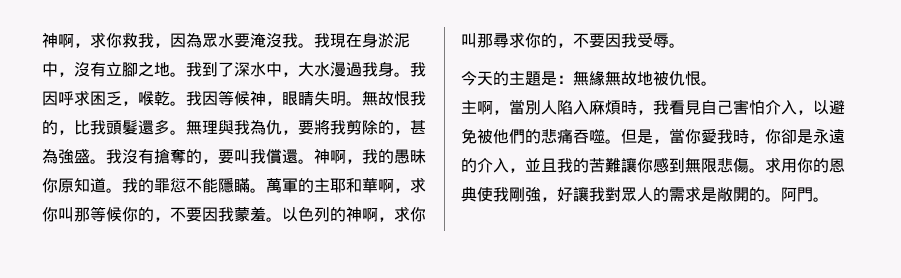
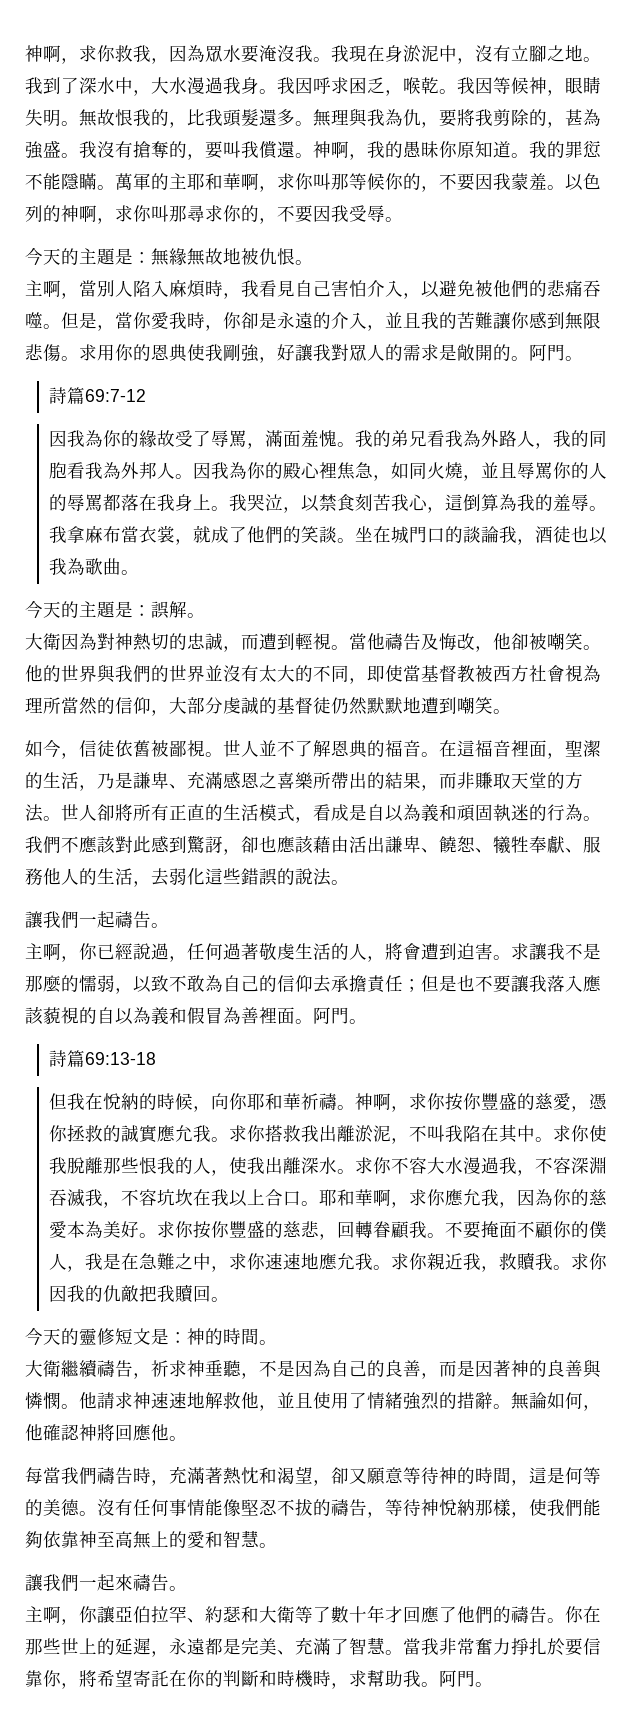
(829, 199) none -> [48,387,146,404] [48,430,607,449] [48,462,607,481] [48,494,607,513] [48,525,607,545] [48,558,139,575] [25,600,205,619] [25,633,601,652] [25,664,601,684] [25,697,511,716] [25,739,601,759] [25,771,583,791] [25,804,601,823] [25,835,601,855] [25,868,349,887] [25,911,169,928] [25,943,601,962] [25,975,601,994] [25,1007,367,1025] [48,1050,156,1067] [48,1093,607,1112] [48,1124,607,1144] [48,1157,607,1176] [48,1189,607,1208] [48,1221,607,1240] [48,1252,607,1272] [48,1284,229,1303] [25,1327,277,1346] [25,1359,602,1379] [25,1392,601,1411] [25,1424,187,1441] [25,1466,601,1486] [25,1499,601,1518] [25,1530,277,1549] [25,1574,187,1591] [25,1605,601,1625] [25,1637,601,1657] [25,1669,493,1689] // 詩篇69:7-12 // 因我為你的緣故受了辱罵，滿面羞愧。我的弟兄看我為外路人，我的同胞看我為外邦人。因我為你的殿心裡焦急，如同火燒，並且辱罵你的人的辱罵都落在我身上。我哭泣，以禁食刻苦我心，這倒算為我的羞辱。我拿麻布當衣裳，就成了他們的笑談。坐在城門口的談論我，酒徒也以我為歌曲。 // 今天的主題是：誤解。 // 大衛因為對神熱切的忠誠，而遭到輕視。當他禱告及悔改，他卻被嘲笑。他的世界與我們的世界並沒有太大的不同，即使當基督教被西方社會視為理所當然的信仰，大部分虔誠的基督徒仍然默默地遭到嘲笑。 // 如今，信徒依舊被鄙視。世人並不了解恩典的福音。在這福音裡面，聖潔的生活，乃是謙卑、充滿感恩之喜樂所帶出的結果，而非賺取天堂的方法。世人卻將所有正直的生活模式，看成是自以為義和頑固執迷的行為。我們不應該對此感到驚訝，卻也應該藉由活出謙卑、饒恕、犧牲奉獻、服務他人的生活，去弱化這些錯誤的說法。 // 讓我們一起禱告。 // 主啊，你已經說過，任何過著敬虔生活的人，將會遭到迫害。求讓我不是那麼的懦弱，以致不敢為自己的信仰去承擔責任；但是也不要讓我落入應該藐視的自以為義和假冒為善裡面。阿門。 // 詩篇69:13-18 // 但我在悅納的時候，向你耶和華祈禱。神啊，求你按你豐盛的慈愛，憑你拯救的誠實應允我。求你搭救我出離淤泥，不叫我陷在其中。求你使我脫離那些恨我的人，使我出離深水。求你不容大水漫過我，不容深淵吞滅我，不容坑坎在我以上合口。耶和華啊，求你應允我，因為你的慈愛本為美好。求你按你豐盛的慈悲，回轉眷顧我。不要掩面不顧你的僕人，我是在急難之中，求你速速地應允我。求你親近我，救贖我。求你因我的仇敵把我贖回。 // 今天的靈修短文是：神的時間。 // 大衛繼續禱告，祈求神垂聽，不是因為自己的良善，而是因著神的良善與憐憫。他請求神速速地解救他，並且使用了情緒強烈的措辭。無論如何，他確認神將回應他。 // 每當我們禱告時，充滿著熱忱和渴望，卻又願意等待神的時間，這是何等的美德。沒有任何事情能像堅忍不拔的禱告，等待神悅納那樣，使我們能夠依靠神至高無上的愛和智慧。 // 讓我們一起來禱告。 // 主啊，你讓亞伯拉罕、約瑟和大衛等了數十年才回應了他們的禱告。你在那些世上的延遲，永遠都是完美、充滿了智慧。當我非常奮力掙扎於要信靠你，將希望寄託在你的判斷和時機時，求幫助我。阿門。

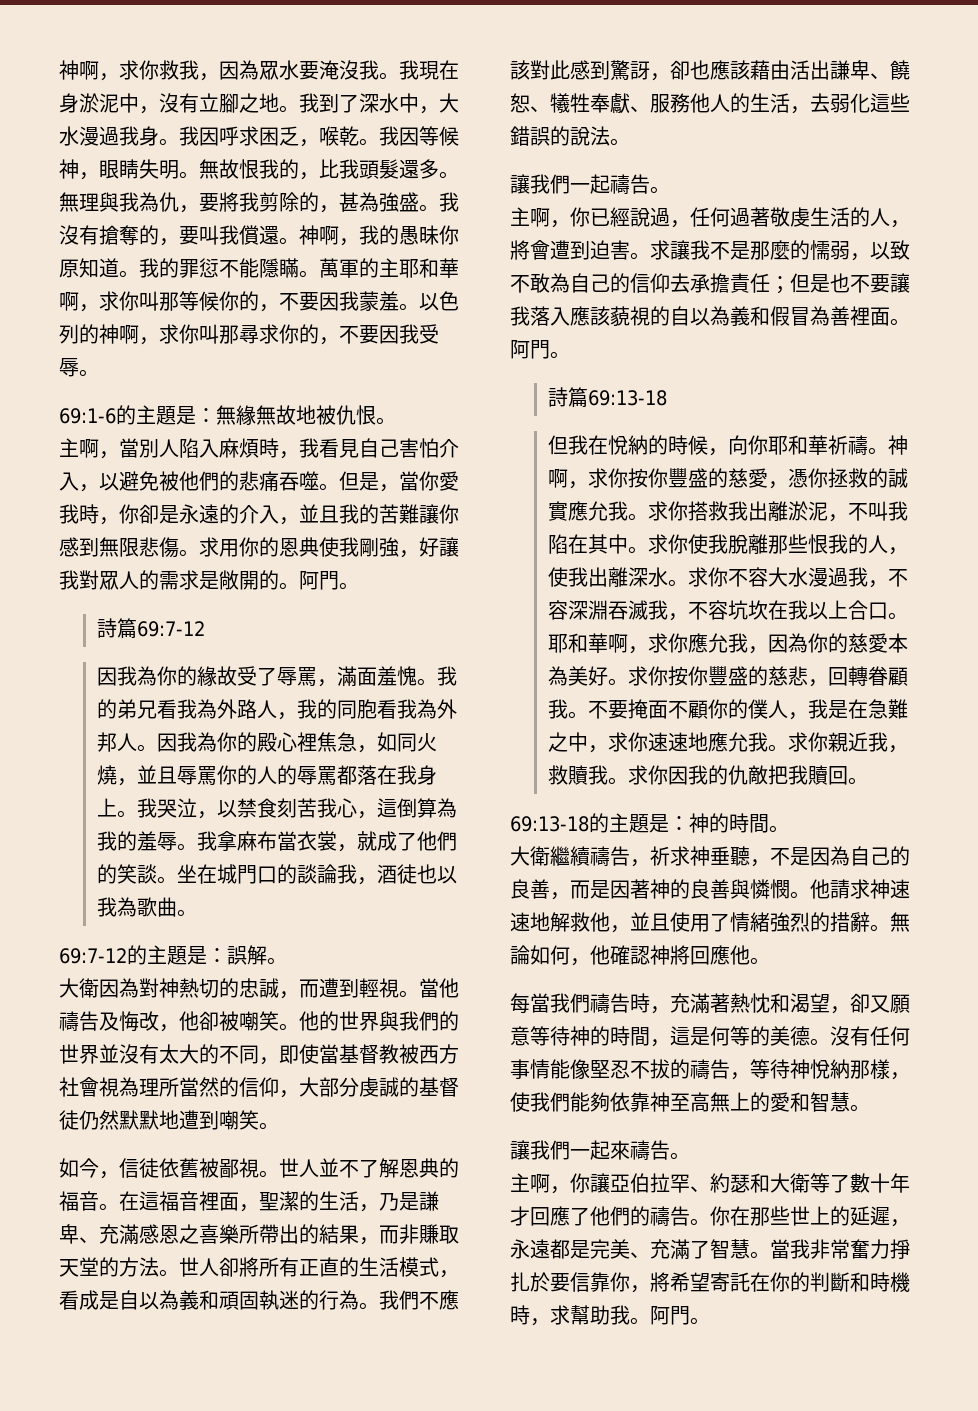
[25,247,61,266] 今天 -> [59,408,116,424] 69:1-6
[25,600,61,619] 今天 -> [59,948,127,964] 69:7-12
[25,1327,151,1346] 今天的靈修短文 -> [510,813,649,833] 69:13-18的主題

